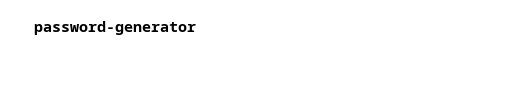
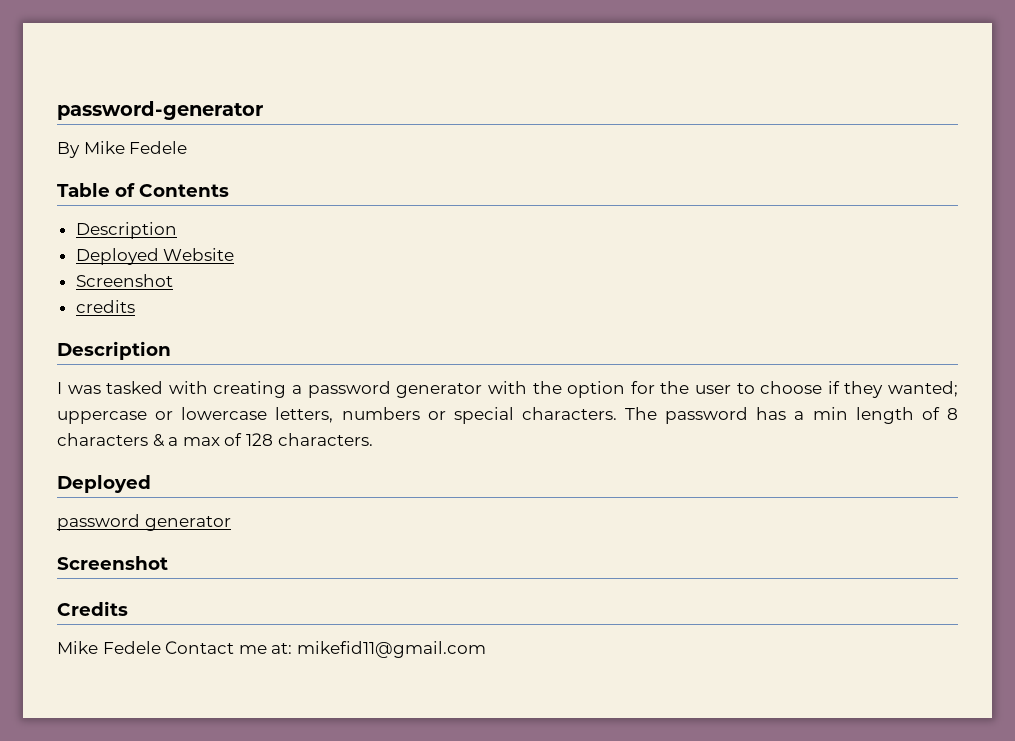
(196, 28) none -> [57,141,188,158] [57,183,229,197] [75,222,177,239] [75,248,235,265] [75,274,173,287] [75,300,135,313] [57,341,171,360] [57,381,958,398] [57,407,958,424] [57,433,373,447] [57,475,151,493] [57,514,231,531] [57,556,168,570] [57,601,128,616] [57,641,486,658] // By Mike Fedele // Table of Contents // Description // Deployed Website // Screenshot // credits // Description // I was tasked with creating a password generator with the option for the user to choose if they wanted; uppercase or lowercase letters, numbers or special characters. The password has a min length of 8 characters & a max of 128 characters. // Deployed // password generator // Screenshot // Credits // Mike Fedele Contact me at: mikefid11@gmail.com

